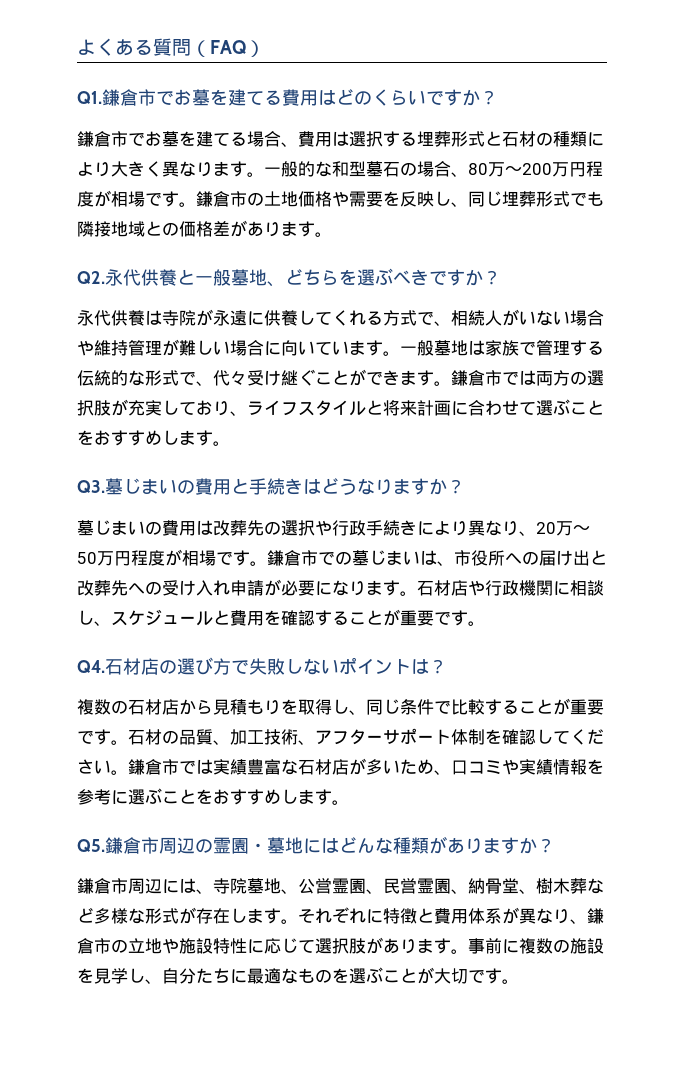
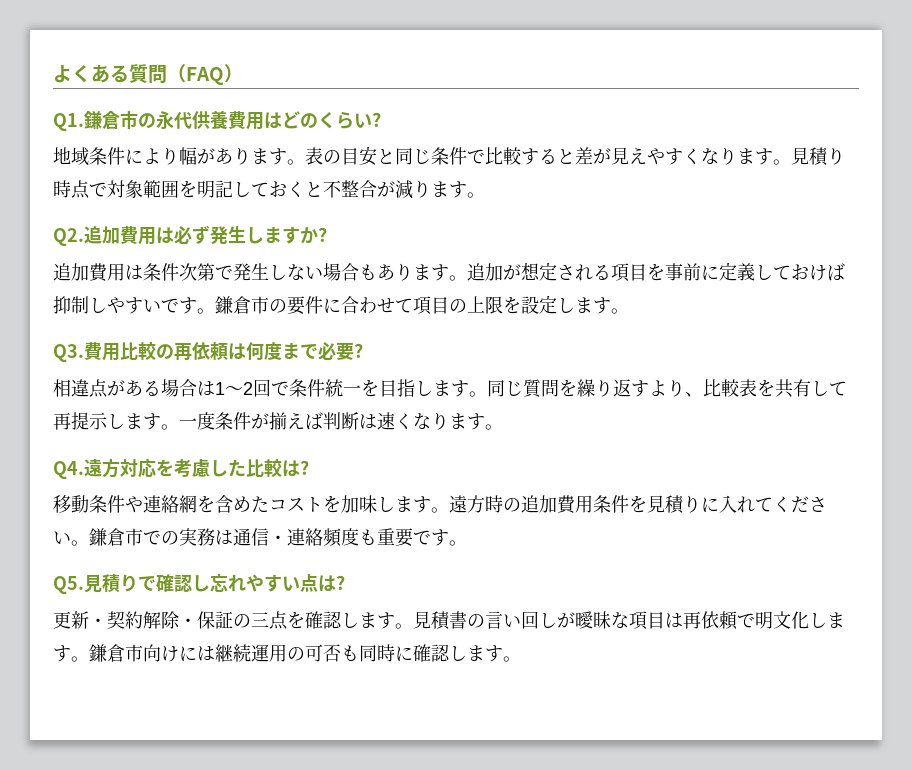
[156,89,282,106] でお墓を建てる -> [138,110,228,130] の永代供養
[426,89,498,106] [77,131,604,147] [77,161,603,177] [77,190,604,207] [77,220,332,237] [77,268,501,287] [77,309,604,326] [77,339,604,356] [77,369,604,386] [77,399,604,416] [77,430,230,446] [77,478,465,495] [77,520,590,536] [77,549,607,566] [77,579,604,596] [77,609,485,626] [77,657,447,675] [77,699,366,715] ですか？ // 鎌倉市でお墓を建てる場合、費用は選択する埋葬形式と石材の種類により大きく異なります。一般的な和型墓石の場合、80万〜200万円程度が相場です。鎌倉市の土地価格や需要を反映し、同じ埋葬形式でも隣接地域との価格差があります。 // Q2.永代供養と一般墓地、どちらを選ぶべきですか？ // 永代供養は寺院が永遠に供養してくれる方式で、相続人がいない場合や維持管理が難しい場合に向いています。一般墓地は家族で管理する伝統的な形式で、代々受け継ぐことができます。鎌倉市では両方の選択肢が充実しており、ライフスタイルと将来計画に合わせて選ぶことをおすすめします。 // Q3.墓じまいの費用と手続きはどうなりますか？ // 墓じまいの費用は改葬先の選択や行政手続きにより異なり、20万〜50万円程度が相場です。鎌倉市での墓じまいは、市役所への届け出と改葬先への受け入れ申請が必要になります。石材店や行政機関に相談し、スケジュールと費用を確認することが重要です。 // Q4.石材店の選び方で失敗しないポイントは？ // 複数の石材店から見積もりを取得し、 -> [372,112,381,127] [53,146,395,166] ? // 地域条件により幅があります。表の目安と
[519,698,604,715] [77,728,553,745] ことが重要です。石材の品質、加工技術、アフターサポート体制を確認し -> [557,147,845,166] [53,180,485,199] [53,226,327,246] [53,262,845,282] [53,295,629,315] [53,342,363,362] [53,379,847,398] [53,412,503,430] [53,458,309,479] [53,495,755,514] と差が見えやすくなります。見積り時点で対象範囲を明記しておくと不整合が減ります。 // Q2.追加費用は必ず発生しますか? // 追加費用は条件次第で発生しない場合もあります。追加が想定される項目を事前に定義しておけば抑制しやすいです。鎌倉市の要件に合わせて項目の上限を設定します。 // Q3.費用比較の再依頼は何度まで必要? // 相違点がある場合は1〜2回で条件統一を目指します。同じ質問を繰り返すより、比較表を共有して再提示します。一度条件が揃えば判断は速くなります。 // Q4.遠方対応を考慮した比較は? // 移動条件や連絡網を含めたコストを加味します。遠方時の追加費用条件を見積りに入れ
[196,758,604,775] [77,788,349,805] [77,836,555,854] [77,878,604,894] [77,907,604,924] [77,937,604,954] [77,967,485,984] は実績豊富な石材店が多いため、口コミや実績情報を参考に選ぶことをおすすめします。 // Q5.鎌倉市周辺の霊園・墓地にはどんな種類がありますか？ // 鎌倉市周辺には、寺院墓地、公営霊園、民営霊園、納骨堂、樹木葬など多様な形式が存在します。それぞれに特徴と費用体系が異なり、鎌倉市の立地や施設特性に応じて選択肢があります。事前に複数の施設を見学し、自分たちに最適なものを選ぶことが大切で -> [161,528,467,547] [53,574,345,594] [53,611,845,630] [53,644,485,662] の実務は通信・連絡頻度も重要です。 // Q5.見積りで確認し忘れやすい点は? // 更新・契約解除・保証の三点を確認します。見積書の言い回しが曖昧な項目は再依頼で明文化します。鎌倉市向けには継続運用の可否も同時に確認しま

